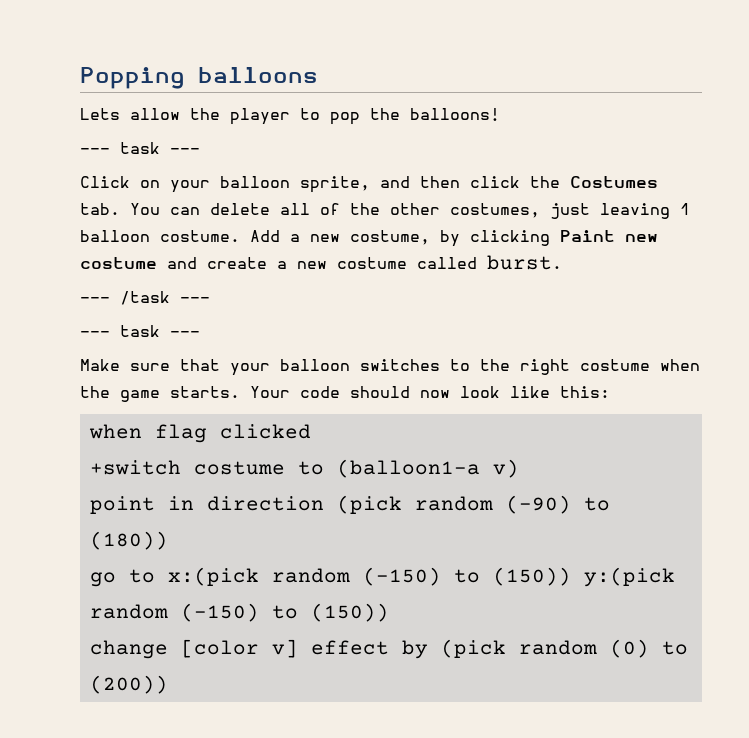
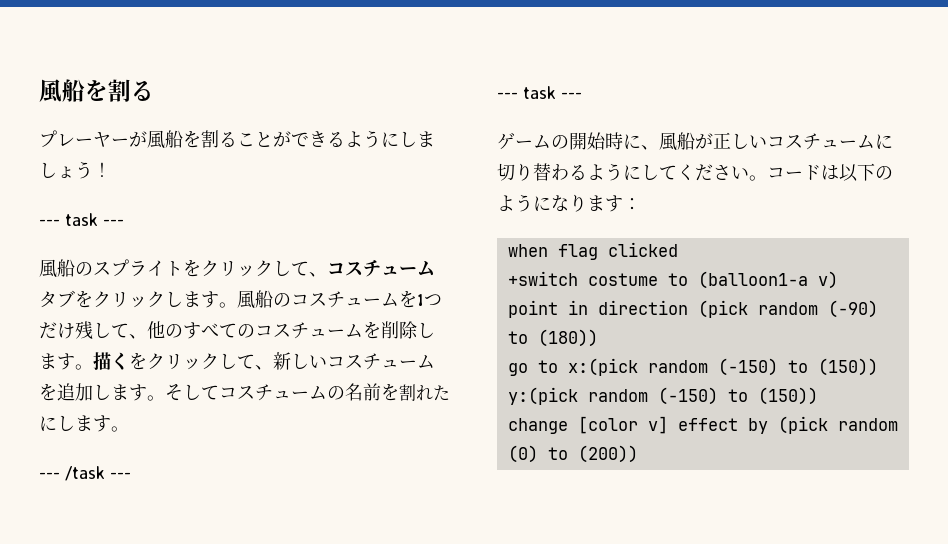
[80,67,318,89] [80,108,500,125] [80,142,200,154] [80,176,658,193] [80,203,690,219] [80,230,658,247] [80,255,562,270] Popping balloons // Lets allow the player to pop the balloons! // --- task --- // Click on your balloon sprite, and then click the Costumes tab. You can delete all of the other costumes, just leaving 1 balloon costume. Add a new costume, by clicking Paint new costume and create a new costume called burst. -> [39,79,154,103] [39,130,435,149] [39,161,111,179] [39,213,124,226] [39,259,435,278] [39,290,442,309] [39,321,435,340] [39,352,435,370] [39,383,450,401] [39,415,129,432] 風船を割る // プレーヤーが風船を割ることができるようにしましょう！ // --- task --- // 風船のスプライトをクリックして、コスチュームタブをクリックします。風船のコスチュームを1つだけ残して、他のすべてのコスチュームを削除します。描くをクリックして、新しいコスチュームを追加します。そしてコスチュームの名前を割れたにします。
[80,359,700,376] [80,386,610,402] Make sure that your balloon switches to the right costume when the game starts. Your code should now look like this: -> [497,132,893,151] [497,163,893,182] [497,194,641,212] ゲームの開始時に、風船が正しいコスチュームに切り替わるようにしてください。コードは以下のようになります：

